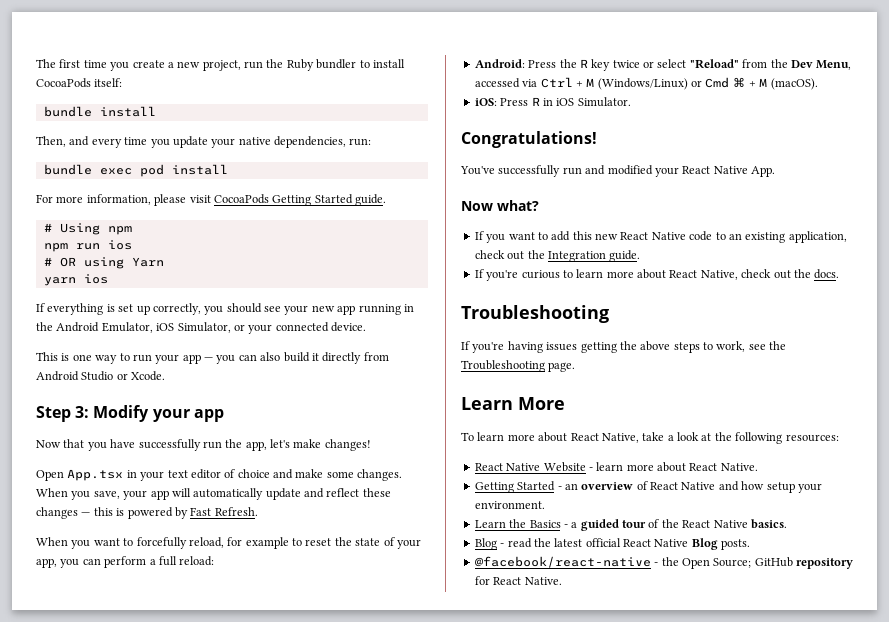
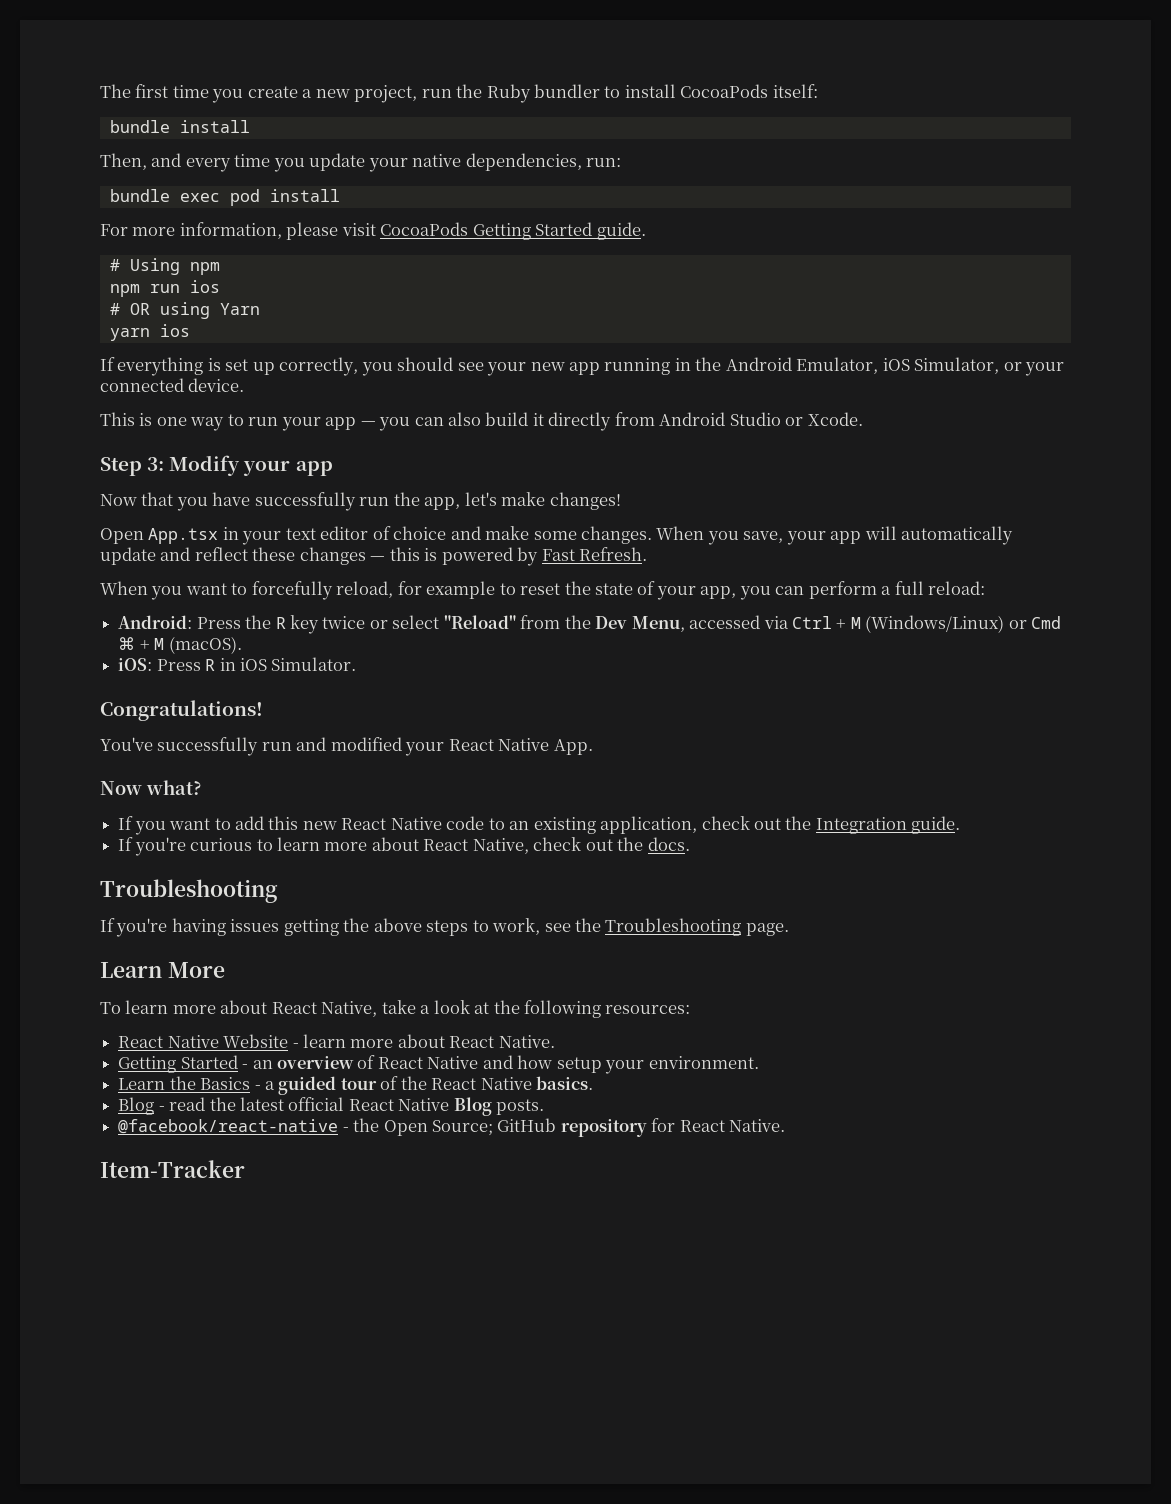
(562, 581) none -> [100,1160,245,1178] // Item-Tracker

